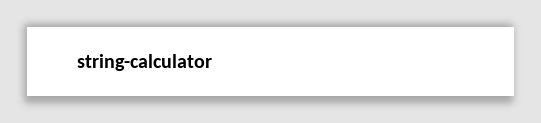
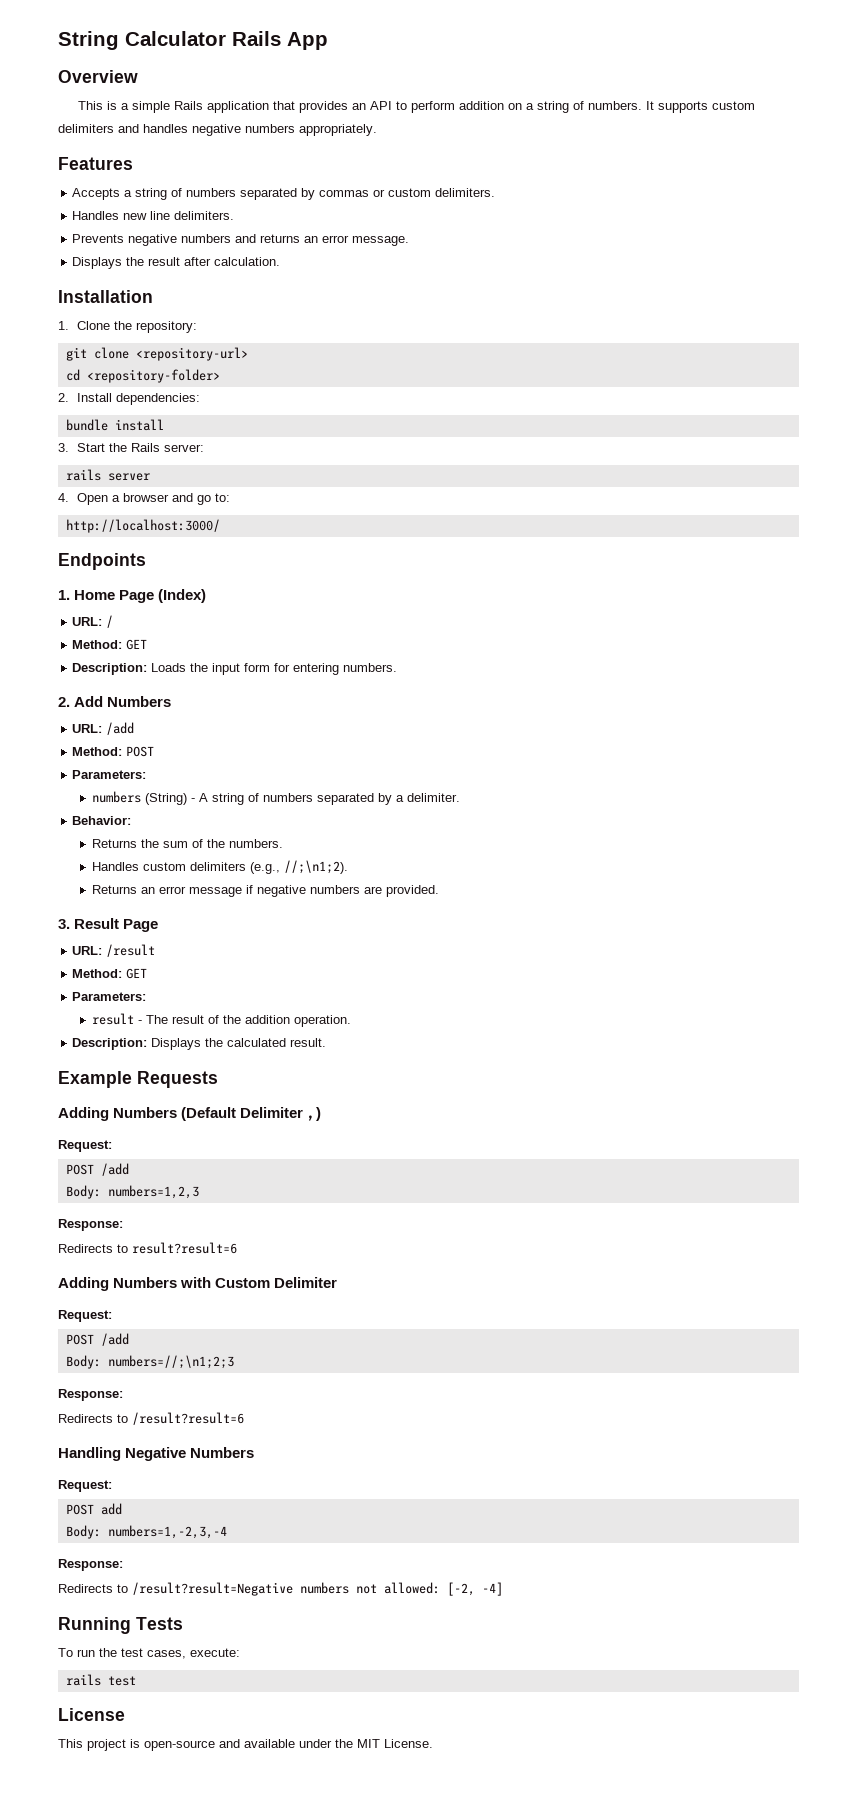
[77,54,212,71] string-calculator -> [58,31,328,50] [58,70,138,83] [77,101,755,113] [58,124,377,136] [58,157,133,170] [72,188,496,200] [72,211,235,220] [72,234,410,246] [72,257,281,269] [58,290,153,303] [58,321,198,333] [65,347,248,361] [65,369,220,383] [58,393,201,405] [65,419,164,431] [58,443,205,452] [65,469,150,481] [58,493,231,505] [65,519,220,533] [58,553,146,570] [58,589,207,603] [72,615,114,628] [72,639,148,650] [72,663,398,675] [58,696,172,707] [72,722,135,735] [72,746,155,757] [72,770,147,779] [91,791,460,805] [72,816,132,825] [91,839,283,848] [91,860,348,874] [91,885,439,897] [58,918,159,932] [72,944,156,957] [72,968,148,979] [72,992,147,1001] [91,1013,351,1027] [72,1038,327,1050] [58,1071,218,1088] [58,1107,322,1121] [58,1140,112,1152] [65,1163,129,1176] [65,1185,199,1199] [58,1219,123,1231] [58,1242,237,1254] [58,1277,338,1291] [58,1310,112,1322] [65,1333,129,1346] [65,1355,234,1369] [58,1389,123,1401] [58,1412,244,1425] [58,1447,255,1461] [58,1480,112,1492] [65,1503,122,1515] [65,1525,227,1539] [58,1559,123,1571] [58,1582,503,1596] [58,1617,183,1634] [58,1648,240,1659] [65,1674,136,1686] [58,1708,125,1721] [58,1739,433,1751] String Calculator Rails App // Overview // This is a simple Rails application that provides an API to perform addition on a string of numbers. It supports custom delimiters and handles negative numbers appropriately. // Features // Accepts a string of numbers separated by commas or custom delimiters. // Handles new line delimiters. // Prevents negative numbers and returns an error message. // Displays the result after calculation. // Installation // 1. Clone the repository: // git clone <repository-url> // cd <repository-folder> // 2. Install dependencies: // bundle install // 3. Start the Rails server: // rails server // 4. Open a browser and go to: // http://localhost:3000/ // Endpoints // 1. Home Page (Index) // URL: / // Method: GET // Description: Loads the input form for entering numbers. // 2. Add Numbers // URL: /add // Method: POST // Parameters: // numbers (String) - A string of numbers separated by a delimiter. // Behavior: // Returns the sum of the numbers. // Handles custom delimiters (e.g., //;\n1;2). // Returns an error message if negative numbers are provided. // 3. Result Page // URL: /result // Method: GET // Parameters: // result - The result of the addition operation. // Description: Displays the calculated result. // Example Requests // Adding Numbers (Default Delimiter ,) // Request: // POST /add // Body: numbers=1,2,3 // Response: // Redirects to result?result=6 // Adding Numbers with Custom Delimiter // Request: // POST /add // Body: numbers=//;\n1;2;3 // Response: // Redirects to /result?result=6 // Handling Negative Numbers // Request: // POST add // Body: numbers=1,-2,3,-4 // Response: // Redirects to /result?result=Negative numbers not allowed: [-2, -4] // Running Tests // To run the test cases, execute: // rails test // License // This project is open-source and available under the MIT License.

